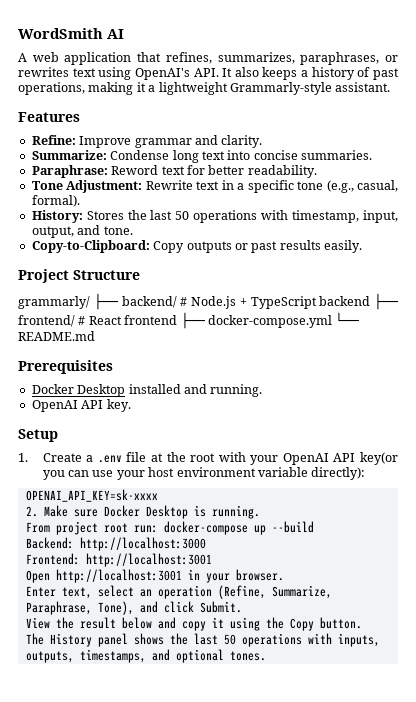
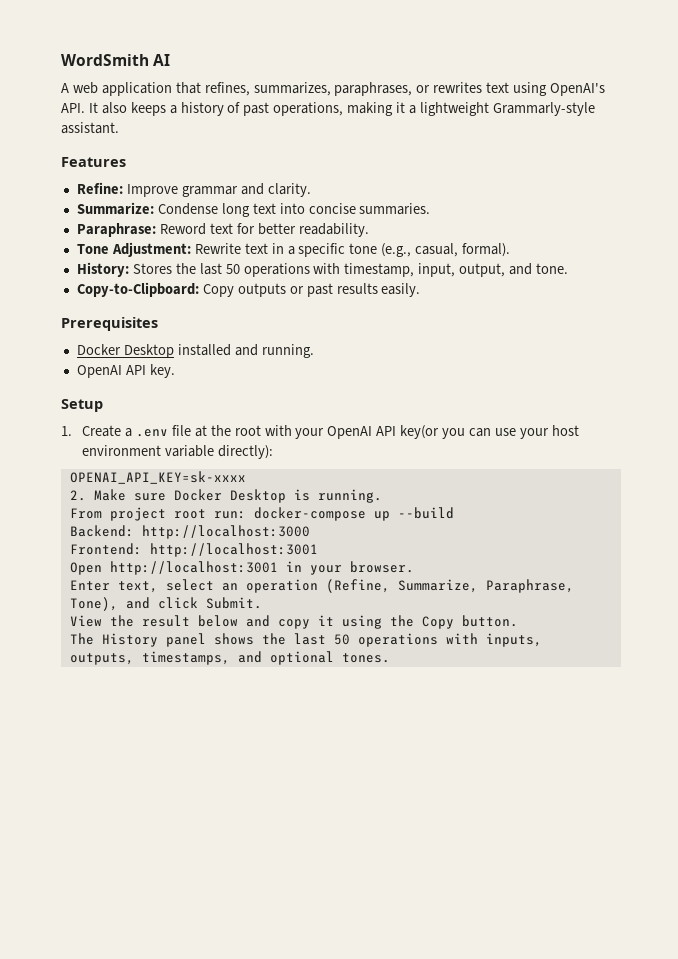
[18,269,140,283] [18,293,398,310] [18,312,360,329] [18,331,95,341] // Project Structure // grammarly/ ├── backend/ # Node.js + TypeScript backend ├── frontend/ # React frontend ├── docker-compose.yml └── README.md -> (421, 290) none

